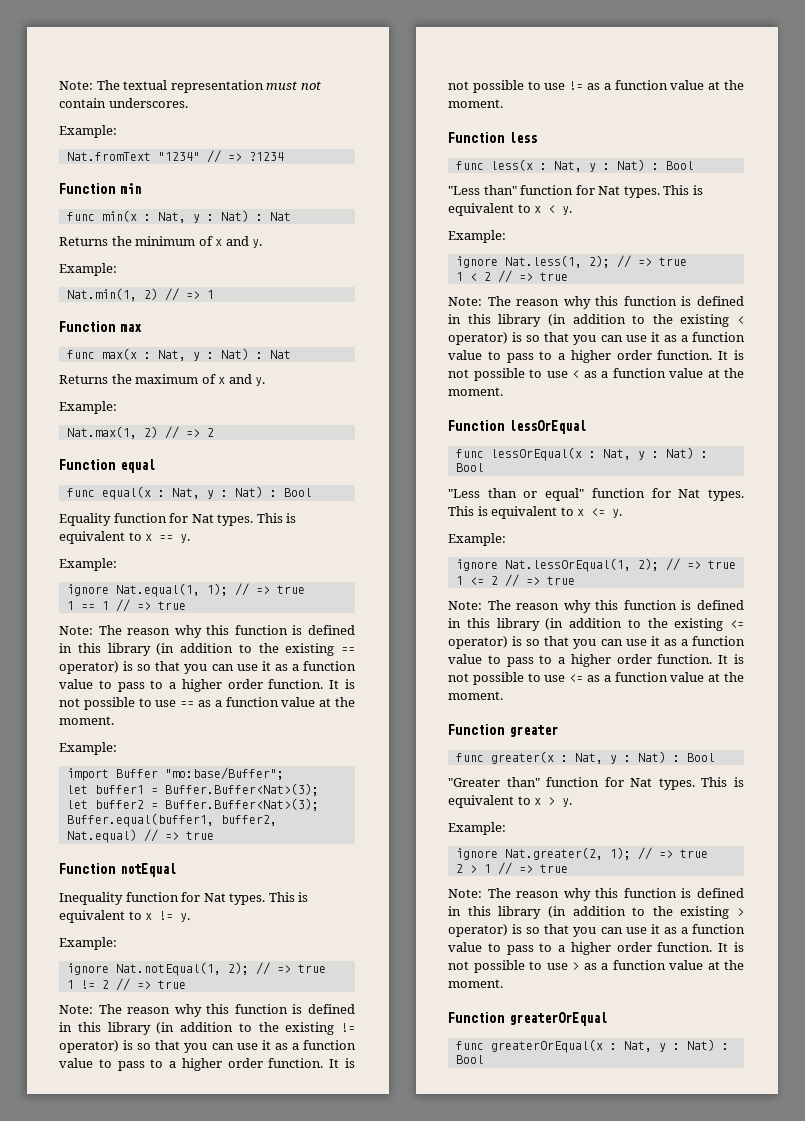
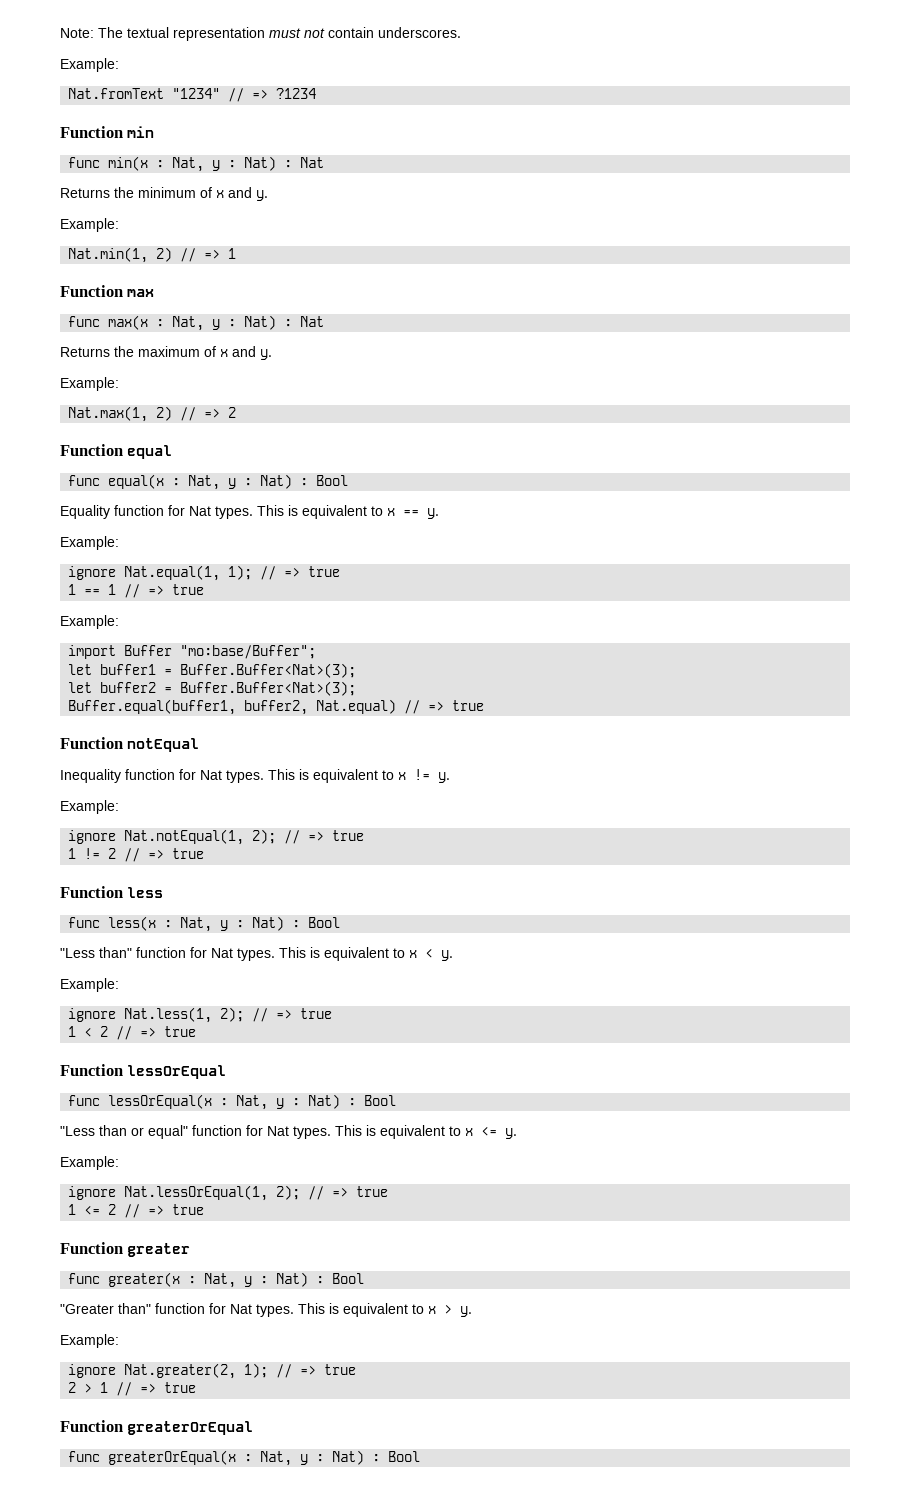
[59,625,356,638] [59,643,355,656] [59,661,356,674] [59,679,355,692] [59,697,356,710] [59,716,114,725] // Note: The reason why this function is defined in this library (in addition to the existing == operator) is so that you can use it as a function value to pass to a higher order function. It is not possible to use == as a function value at the moment. -> (205, 589) none
[59,1004,356,1017] [59,1022,355,1035] [59,1040,356,1053] [59,1058,355,1071] [448,80,744,93] [448,99,503,108] // Note: The reason why this function is defined in this library (in addition to the existing != operator) is so that you can use it as a function value to pass to a higher order function. It is not possible to use != as a function value at the moment. -> (205, 853) none
[448,296,744,309] [448,314,744,327] [448,332,745,345] [448,350,744,363] [448,368,744,381] [448,387,503,396] // Note: The reason why this function is defined in this library (in addition to the existing < operator) is so that you can use it as a function value to pass to a higher order function. It is not possible to use < as a function value at the moment. -> (197, 1031) none
[448,600,744,613] [448,618,744,631] [448,636,745,649] [448,654,744,667] [448,672,744,685] [448,691,503,700] // Note: The reason why this function is defined in this library (in addition to the existing <= operator) is so that you can use it as a function value to pass to a higher order function. It is not possible to use <= as a function value at the moment. -> (205, 1209) none
[448,888,744,901] [448,906,744,919] [448,924,745,937] [448,942,744,955] [448,960,744,973] [448,979,503,988] // Note: The reason why this function is defined in this library (in addition to the existing > operator) is so that you can use it as a function value to pass to a higher order function. It is not possible to use > as a function value at the moment. -> (197, 1387) none

